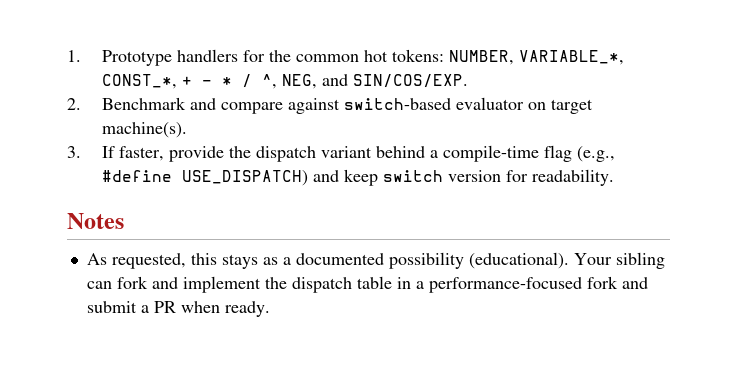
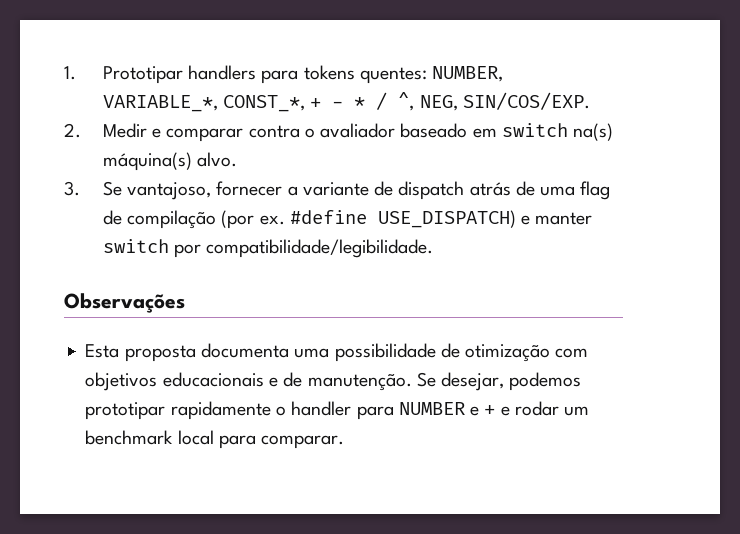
[102,49,445,66] Prototype handlers for the common hot tokens: -> [102,65,427,84] Prototipar handlers para tokens quentes:
[322,74,349,86] and -> (458, 103) none
[102,97,594,114] [102,122,188,138] [67,145,616,162] [102,169,615,186] [67,213,124,229] [86,252,665,269] [86,276,648,293] [86,301,270,317] Benchmark and compare against switch-based evaluator on target machine(s). // 3. If faster, provide the dispatch variant behind a compile-time flag (e.g., #define USE_DISPATCH) and keep switch version for readability. // Notes // As requested, this stays as a documented possibility (educational). Your sibling can fork and implement the dispatch table in a performance-focused fork and submit a PR when ready. -> [102,123,614,142] [102,152,238,171] [64,181,611,200] [102,210,593,229] [102,239,434,258] [64,293,185,313] [85,343,589,362] [85,372,582,391] [85,401,590,420] [85,430,345,449] Medir e comparar contra o avaliador baseado em switch na(s) máquina(s) alvo. // 3. Se vantajoso, fornecer a variante de dispatch atrás de uma flag de compilação (por ex. #define USE_DISPATCH) e manter switch por compatibilidade/legibilidade. // Observações // Esta proposta documenta uma possibilidade de otimização com objetivos educacionais e de manutenção. Se desejar, podemos prototipar rapidamente o handler para NUMBER e + e rodar um benchmark local para comparar.

